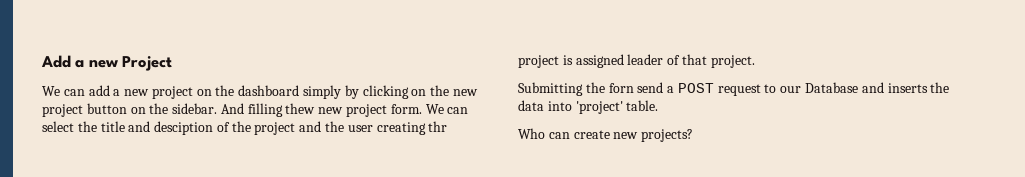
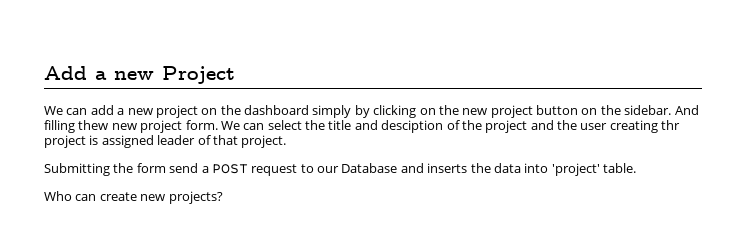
[608,83,634,93] forn -> [136,163,166,173] form

